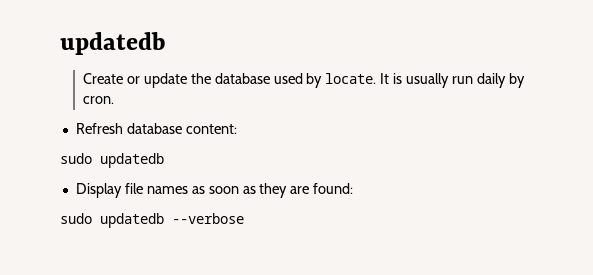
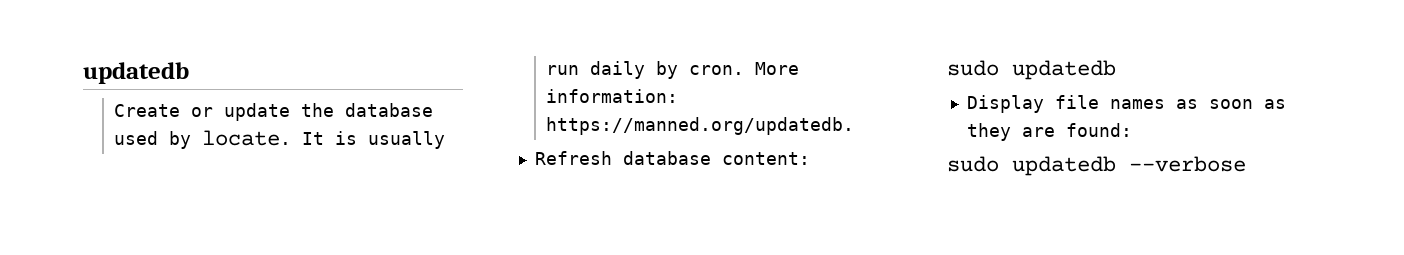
(114, 100) none -> [755,62,800,75] [546,89,679,103] [546,117,855,135] More information: https://manned.org/updatedb.

